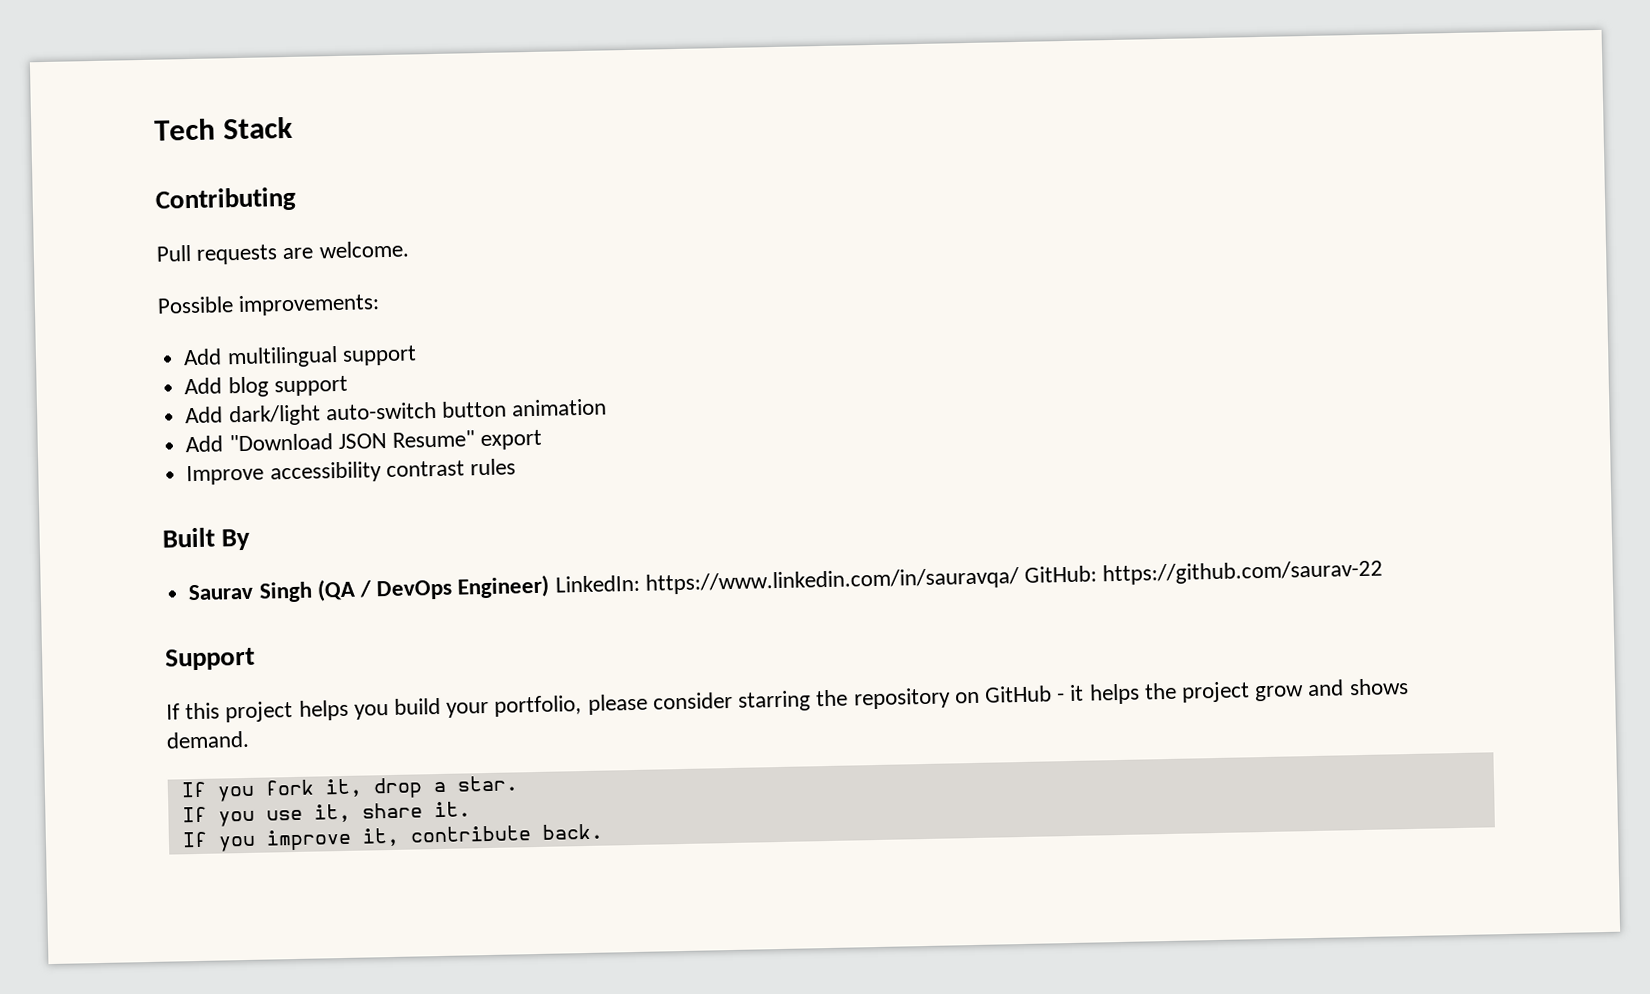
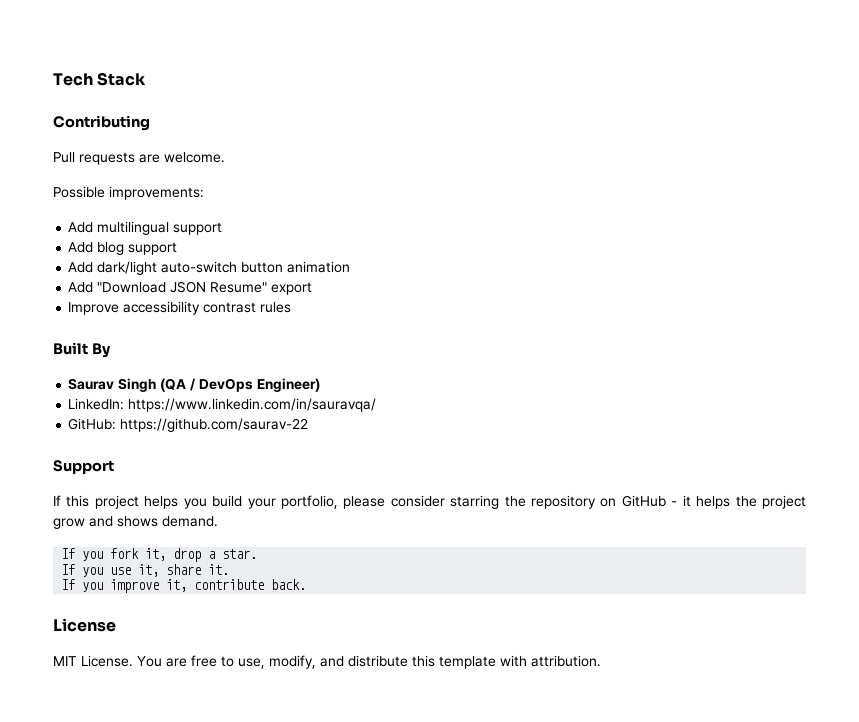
(550, 586) none -> (321, 385) //
(1019, 581) none -> (377, 405) //
(603, 831) none -> [53,618,116,632] [53,655,601,669] // License // MIT License. You are free to use, modify, and distribute this template with attribution.

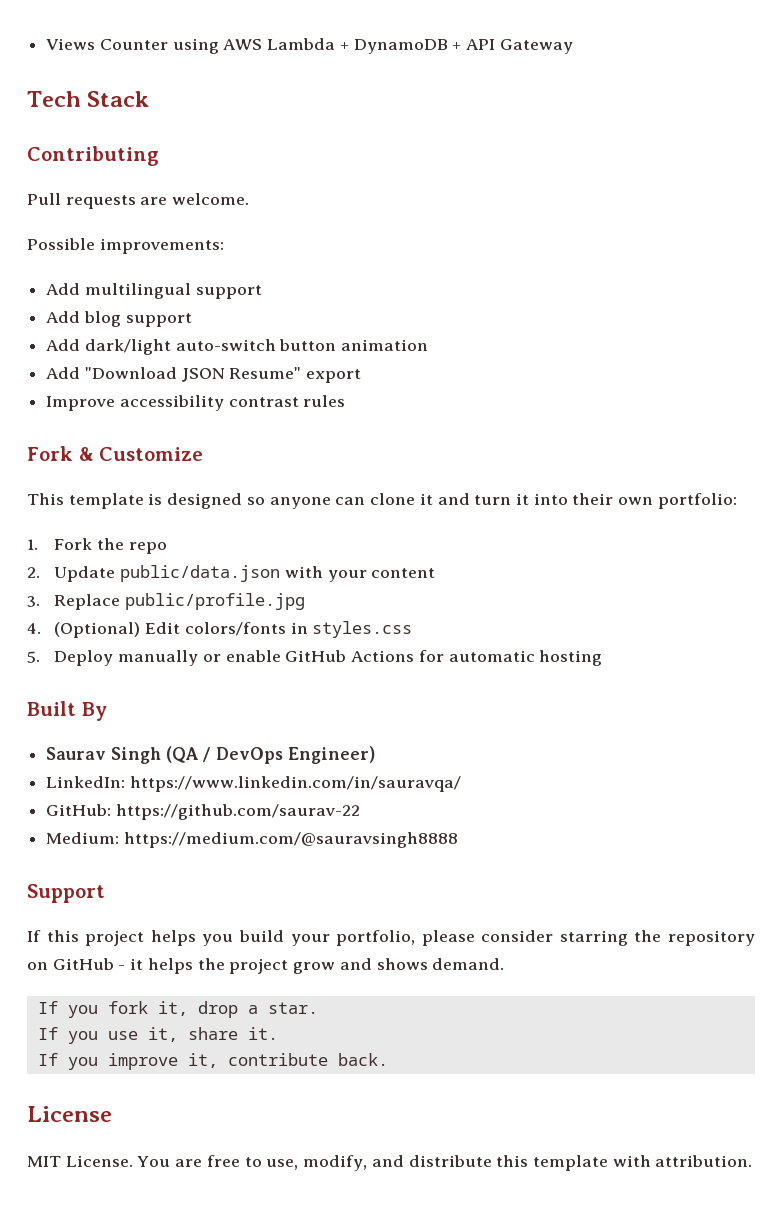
(53, 79) none -> [46,38,573,54] Views Counter using AWS Lambda + DynamoDB + API Gateway //
(292, 307) none -> [27,446,204,461] [27,493,737,509] [27,538,167,554] [27,565,436,582] [27,593,306,610] [27,621,413,638] [27,650,603,666] // Fork & Customize // This template is designed so anyone can clone it and turn it into their own portfolio: // 1. Fork the repo // 2. Update public/data.json with your content // 3. Replace public/profile.jpg // 4. (Optional) Edit colors/fonts in styles.css // 5. Deploy manually or enable GitHub Actions for automatic hosting
(309, 425) none -> [46,832,458,848] // Medium: https://medium.com/@sauravsingh8888

